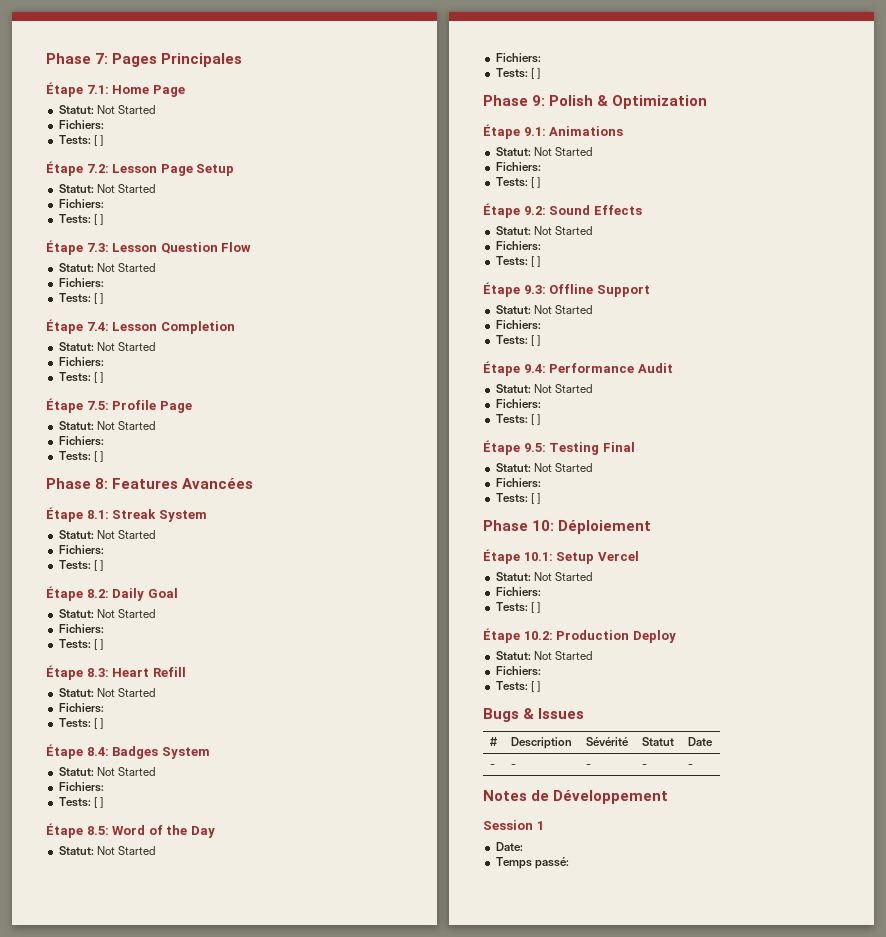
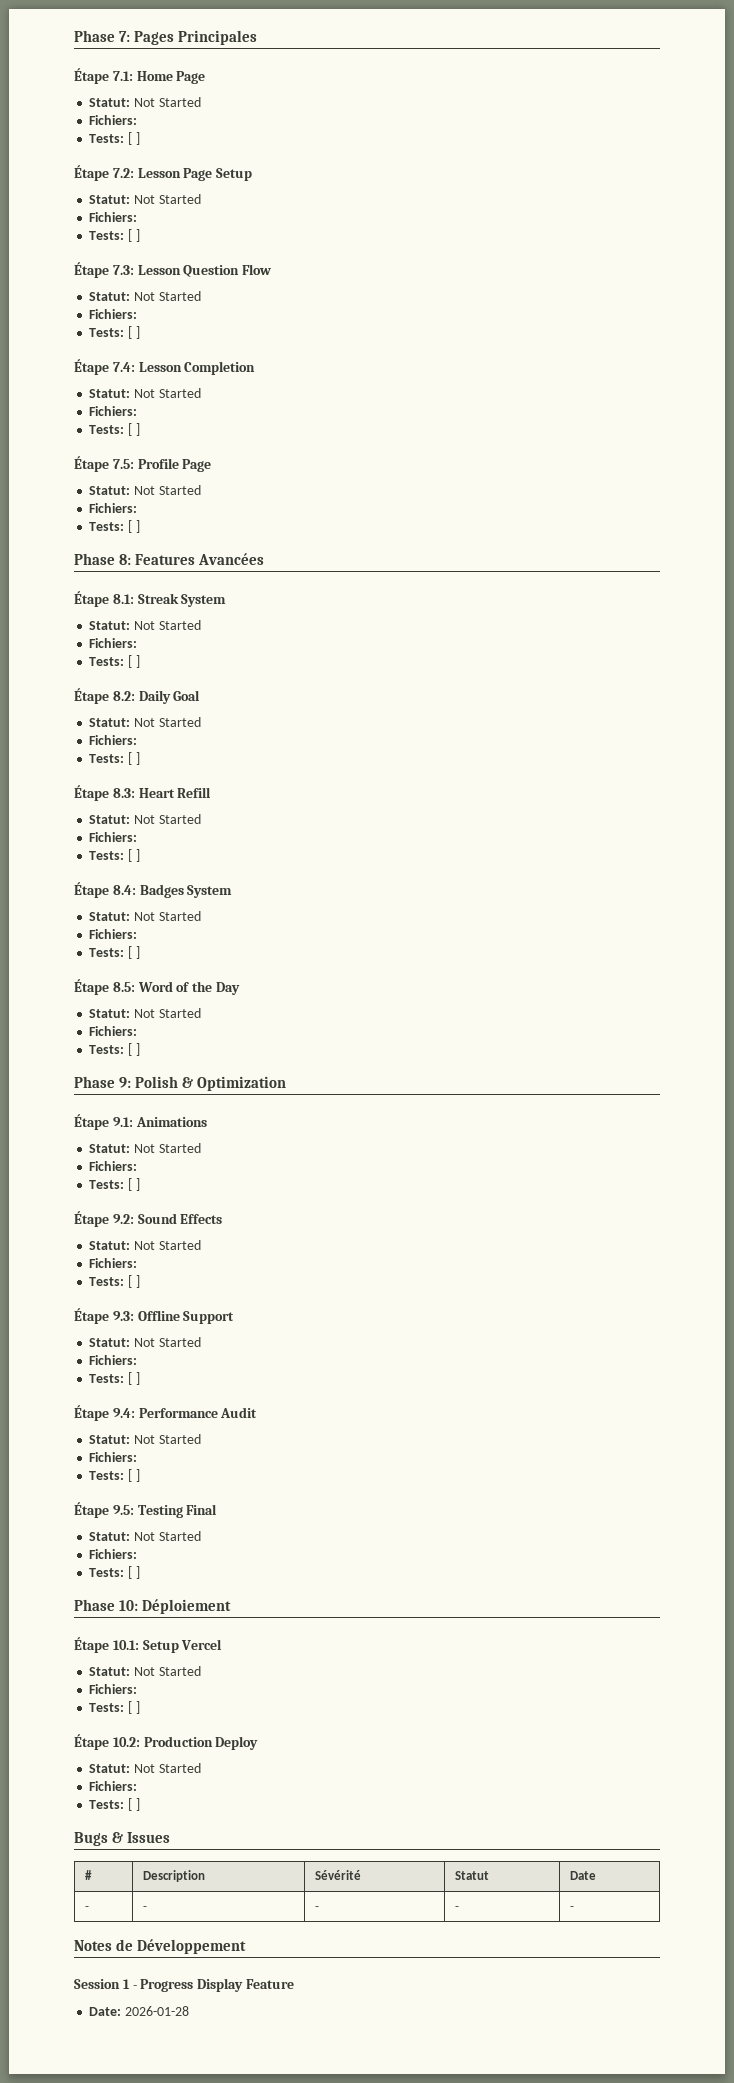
(544, 825) none -> [132,1978,294,1992] - Progress Display Feature
[495,857,569,869] // Temps passé: -> [125,2006,190,2016] 2026-01-28

